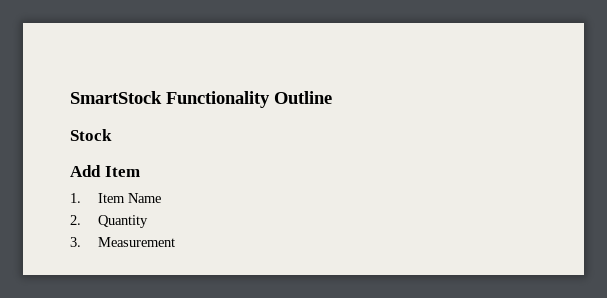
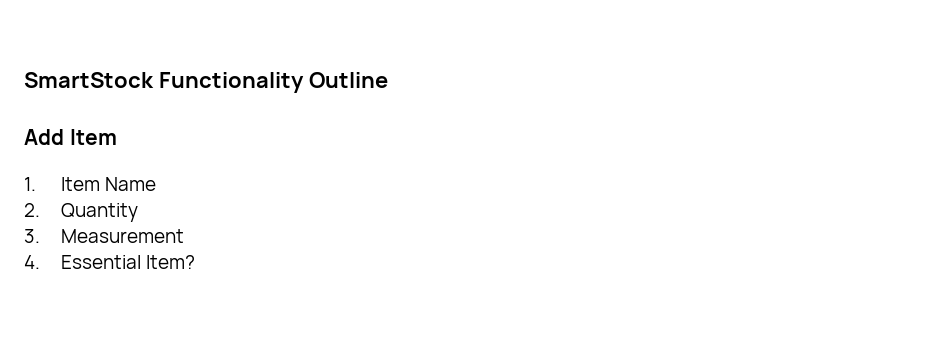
[70,129,112,141] // Stock -> (388, 80) none
(176, 242) none -> [24,255,196,269] // 4. Essential Item?

